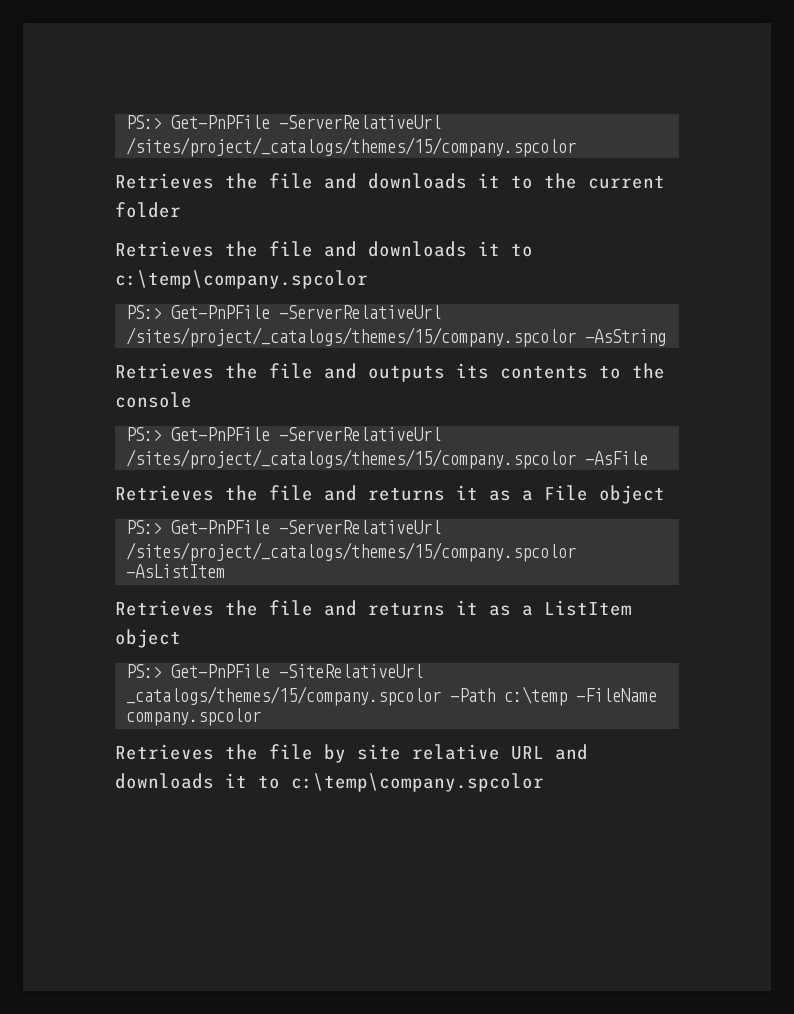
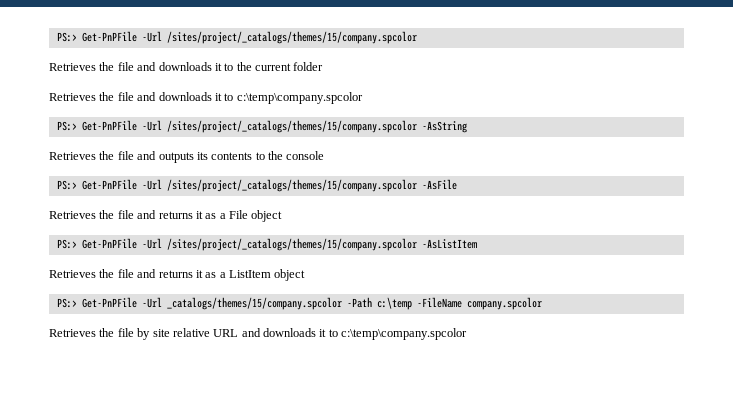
[126,115,442,129] PS:> Get-PnPFile -ServerRelativeUrl -> [56,31,162,42] PS:> Get-PnPFile -Url
[279,305,442,319] -ServerRelativeUrl -> [141,120,162,131] -Url
[279,427,442,441] -ServerRelativeUrl -> [141,179,162,190] -Url
[279,520,442,534] -ServerRelativeUrl -> [141,238,162,249] -Url
[279,664,424,678] -SiteRelativeUrl -> [141,297,162,308] -Url

